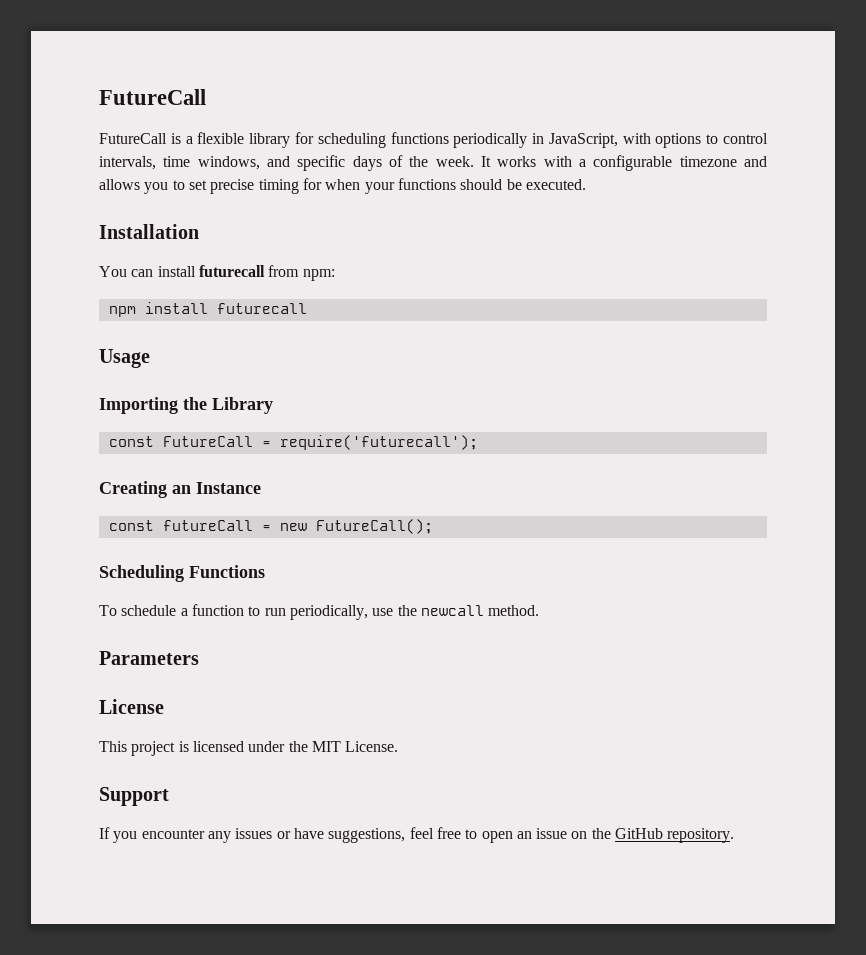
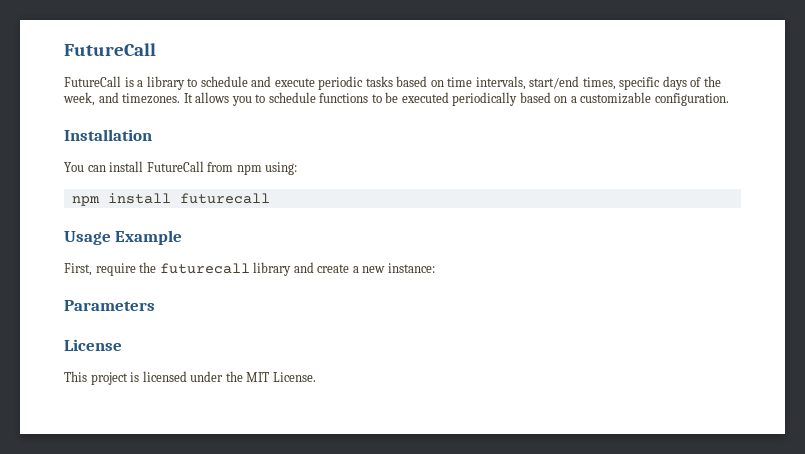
[197,132,769,148] [99,155,767,171] [99,178,586,194] flexible library for scheduling functions periodically in JavaScript, with options to control intervals, time windows, and specific days of the week. It works with a configurable timezone and allows you to set precise timing for when your functions should be executed. -> [146,76,721,90] [63,92,729,106] library to schedule and execute periodic tasks based on time intervals, start/end times, specific days of the week, and timezones. It allows you to schedule functions to be executed periodically based on a customizable configuration.
[198,265,335,281] futurecall from npm: -> [146,161,298,175] FutureCall from npm using:
[99,397,273,414] [108,435,478,450] [99,481,261,498] [108,519,433,534] [99,565,265,582] [99,604,540,620] // Importing the Library // const FutureCall = require('futurecall'); // Creating an Instance // const futureCall = new FutureCall(); // Scheduling Functions // To schedule a function to run periodically, use the newcall method. -> [115,230,183,245] [64,262,435,276] Example // First, require the futurecall library and create a new instance:
[99,787,169,806] [99,827,735,843] // Support // If you encounter any issues or have suggestions, feel free to open an issue on the GitHub repository. -> (316, 377) none

